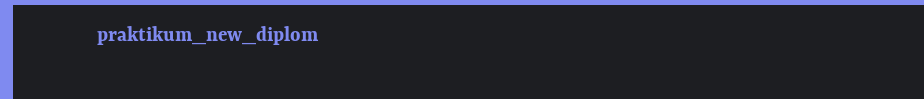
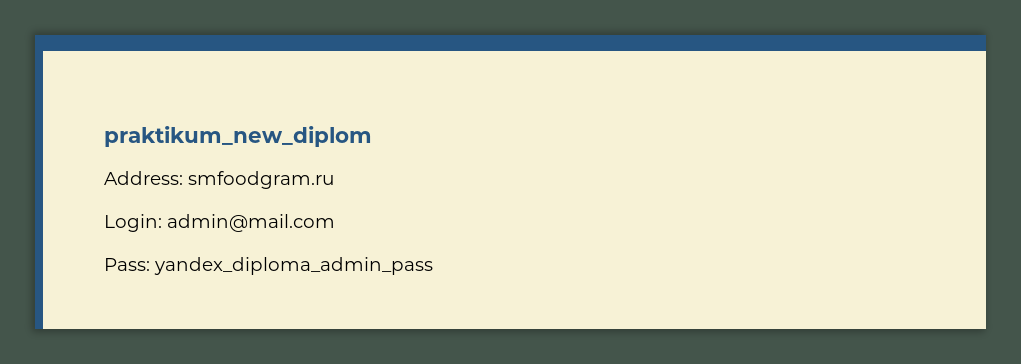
(319, 35) none -> [104,171,334,189] [104,214,335,232] [104,257,433,275] // Address: smfoodgram.ru // Login: admin@mail.com // Pass: yandex_diploma_admin_pass

